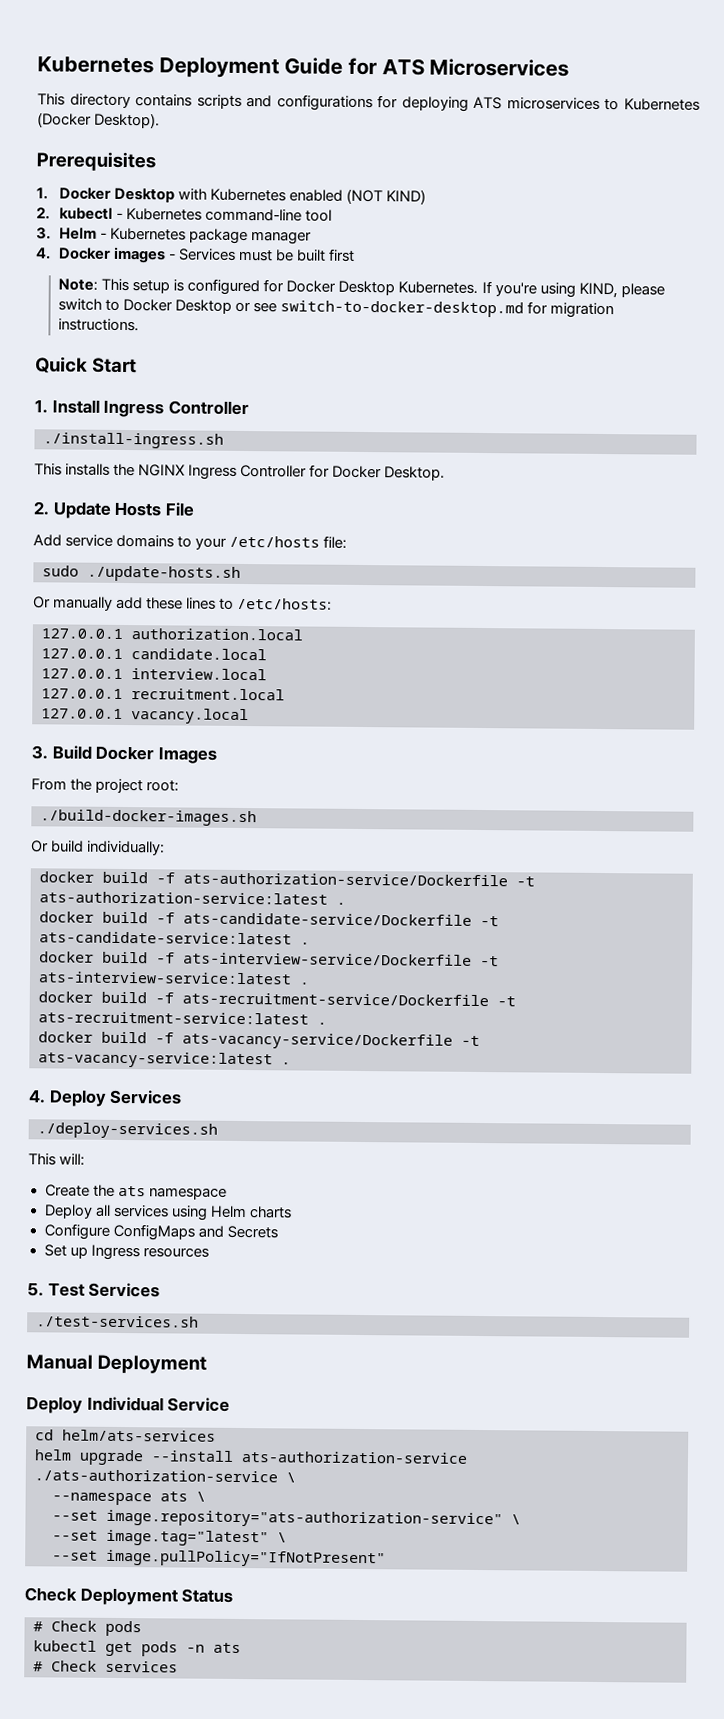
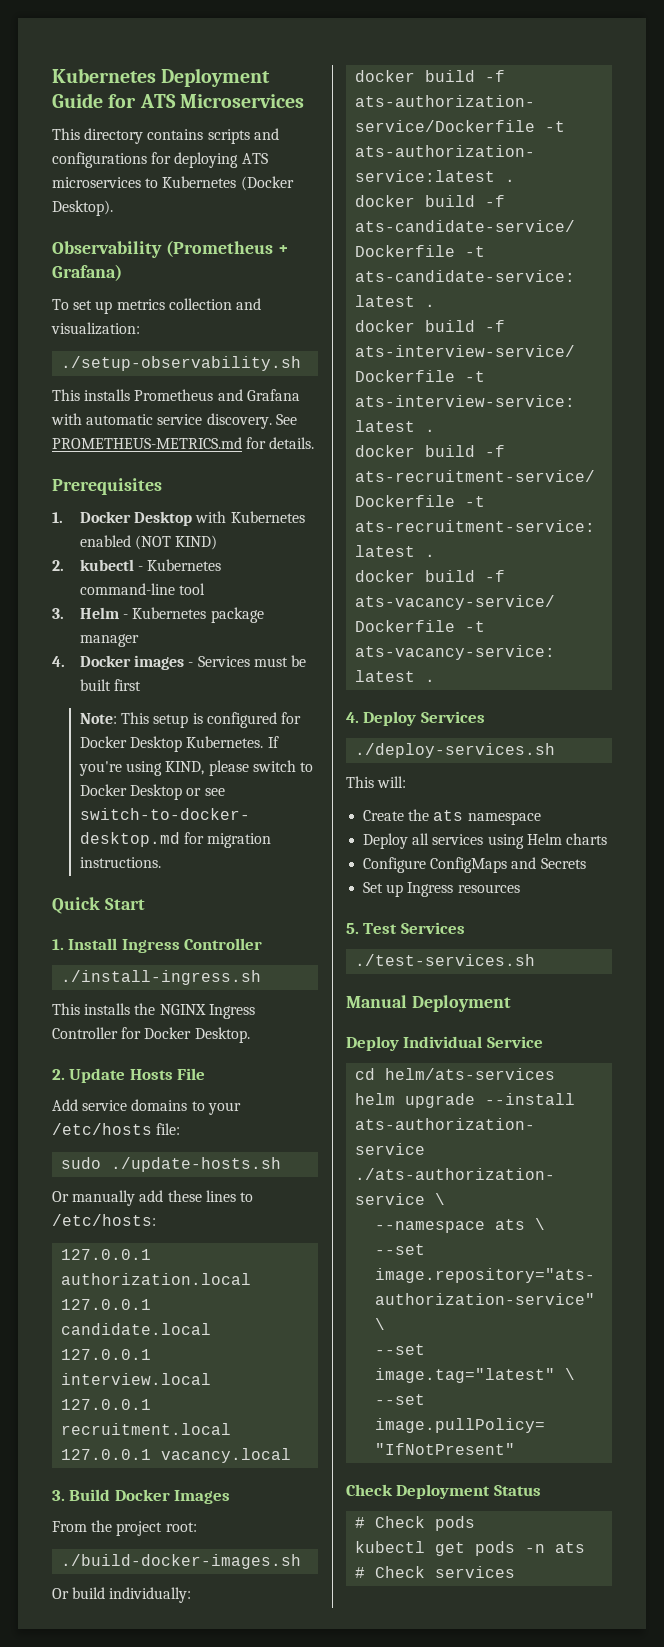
(161, 120) none -> [52,240,289,258] [52,264,122,281] [52,298,261,314] [51,322,140,335] [61,356,302,371] [52,389,300,401] [51,413,297,429] [52,437,315,449] // Observability (Prometheus + Grafana) // To set up metrics collection and visualization: // ./setup-observability.sh // This installs Prometheus and Grafana with automatic service discovery. See PROMETHEUS-METRICS.md for details.

